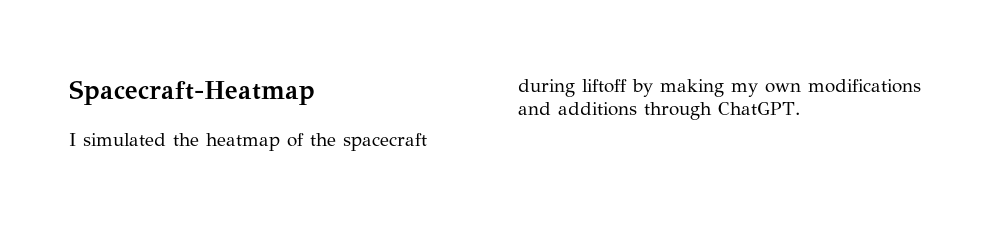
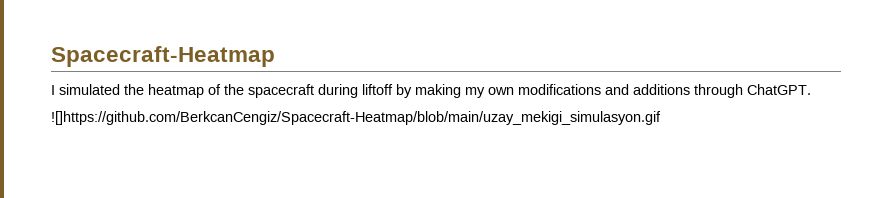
(800, 108) none -> [51,111,661,125] // ![]https://github.com/BerkcanCengiz/Spacecraft-Heatmap/blob/main/uzay_mekigi_simulasyon.gif

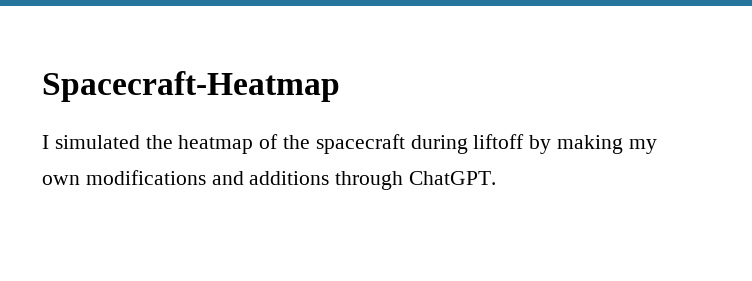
[51,111,661,125] // ![]https://github.com/BerkcanCengiz/Spacecraft-Heatmap/blob/main/uzay_mekigi_simulasyon.gif -> (497, 178) none

